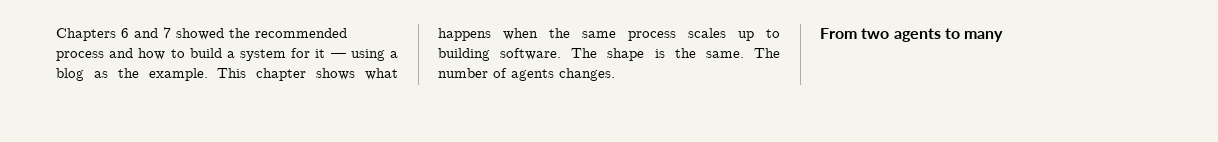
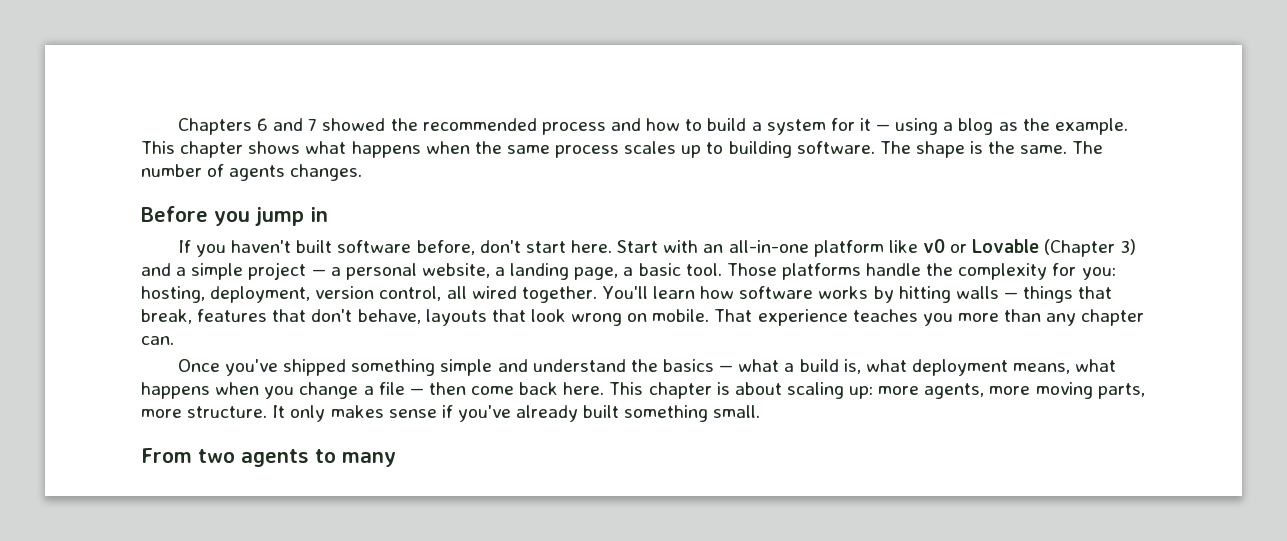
(615, 74) none -> [141,206,328,226] [177,239,1137,257] [141,262,1116,280] [141,286,1113,303] [141,309,1145,326] [141,336,174,345] [177,359,1117,376] [141,382,1145,399] [141,405,761,422] // Before you jump in // If you haven't built software before, don't start here. Start with an all-in-one platform like v0 or Lovable (Chapter 3) and a simple project — a personal website, a landing page, a basic tool. Those platforms handle the complexity for you: hosting, deployment, version control, all wired together. You'll learn how software works by hitting walls — things that break, features that don't behave, layouts that look wrong on mobile. That experience teaches you more than any chapter can. // Once you've shipped something simple and understand the basics — what a build is, what deployment means, what happens when you change a file — then come back here. This chapter is about scaling up: more agents, more moving parts, more structure. It only makes sense if you've already built something small.

